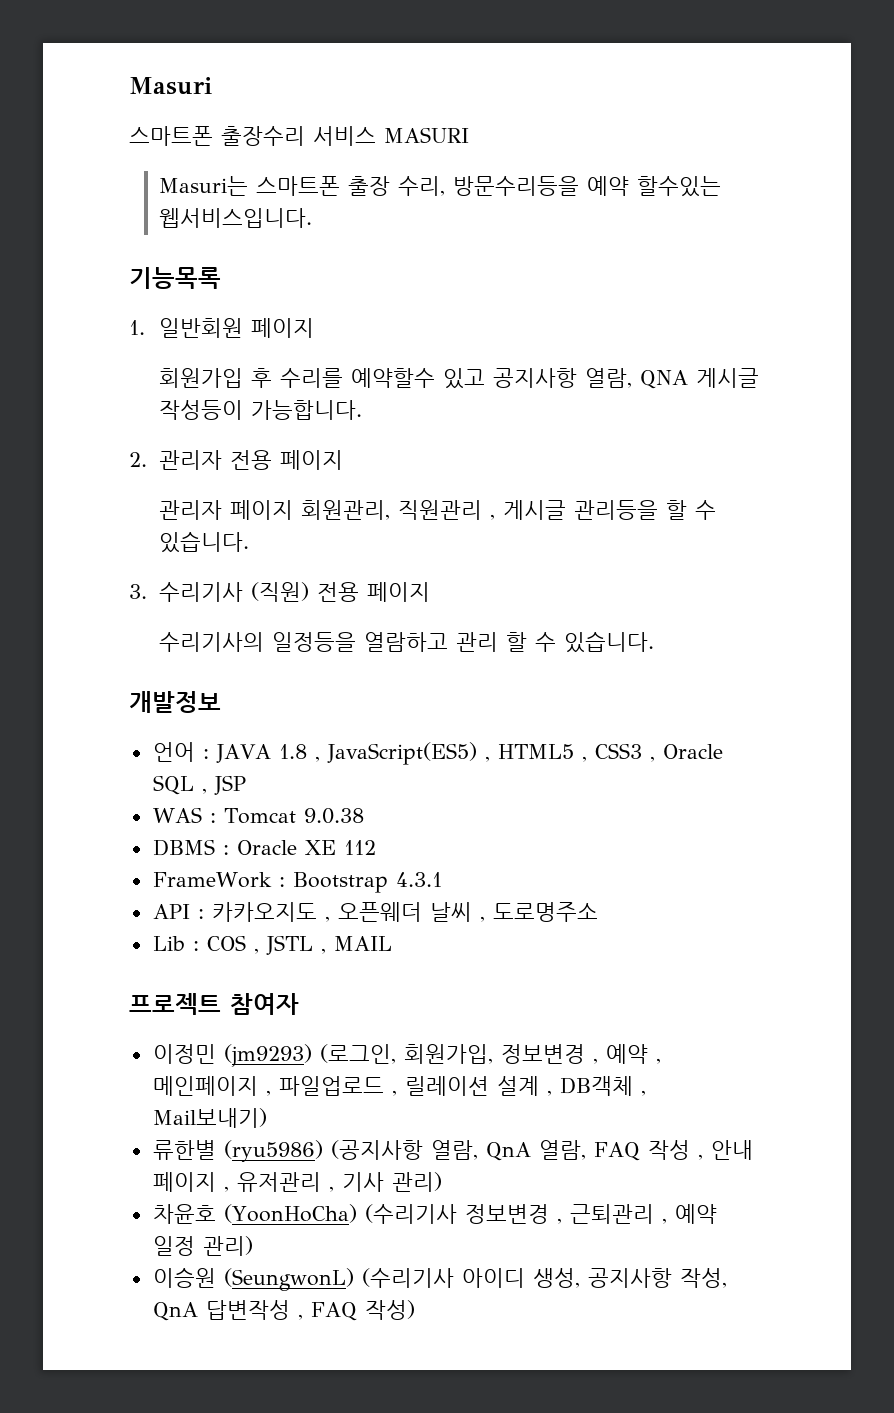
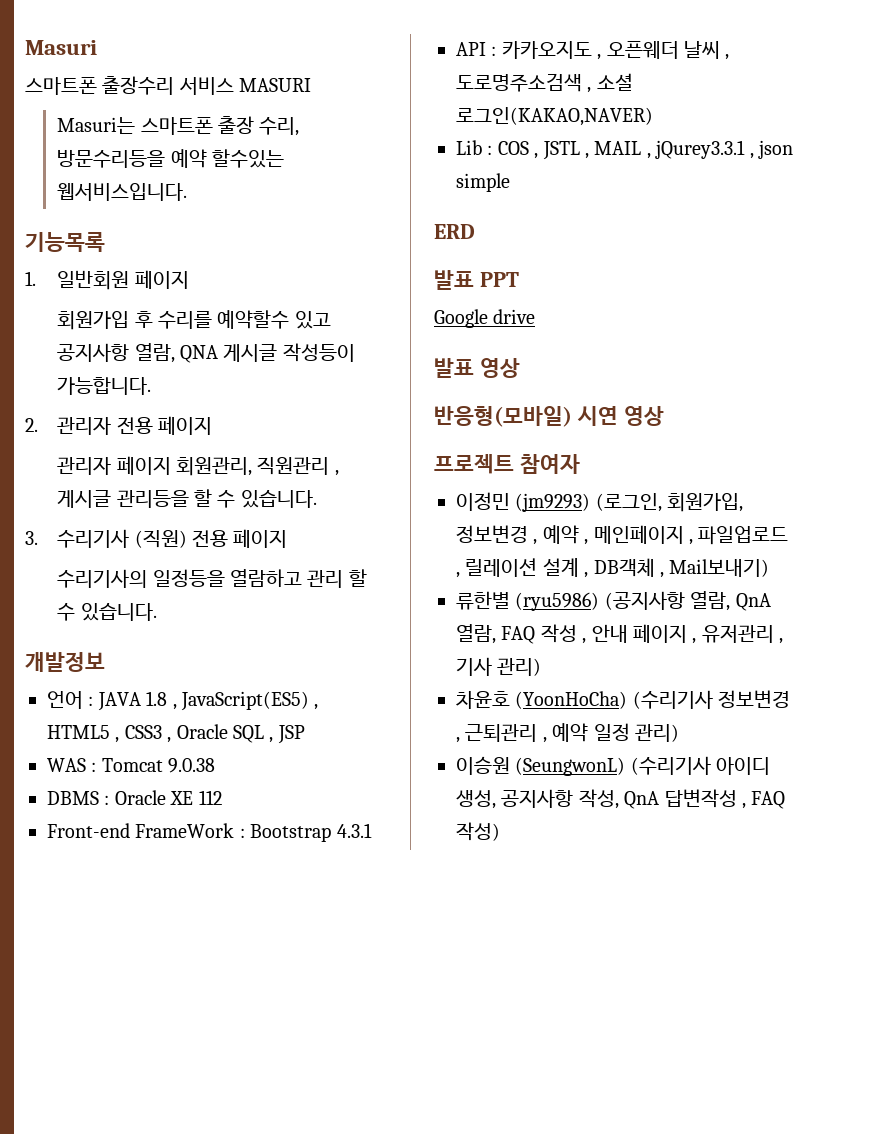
(376, 847) none -> [47,823,130,838] Front-end
[492,902,598,922] 도로명주소 -> [456,73,633,93] [456,107,653,126] 도로명주소검색 , 소셜 로그인(KAKAO,NAVER)
(392, 943) none -> [646,140,793,159] [456,173,510,192] [434,224,475,239] [434,270,519,290] [434,309,536,328] [434,358,520,378] [434,406,664,427] , jQurey3.3.1 , json simple // ERD // 발표 PPT // Google drive // 발표 영상 // 반응형(모바일) 시연 영상

